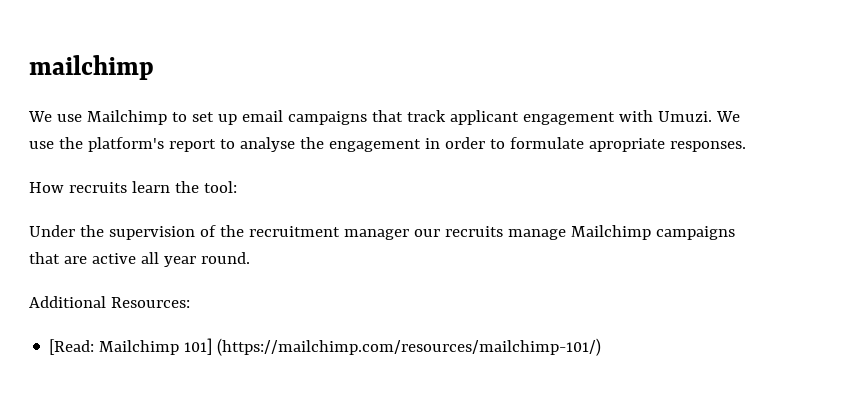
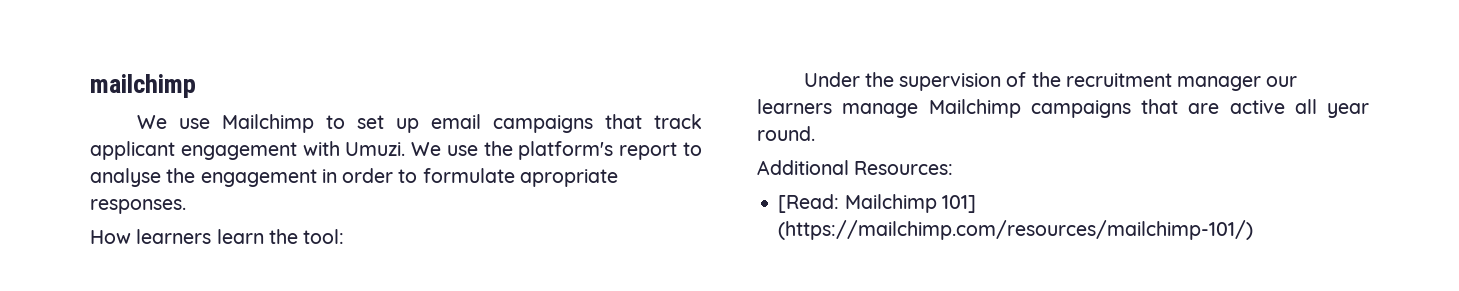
[68,182,127,193] recruits -> [136,229,212,244] learners
[444,226,503,237] recruits -> [757,99,832,114] learners

